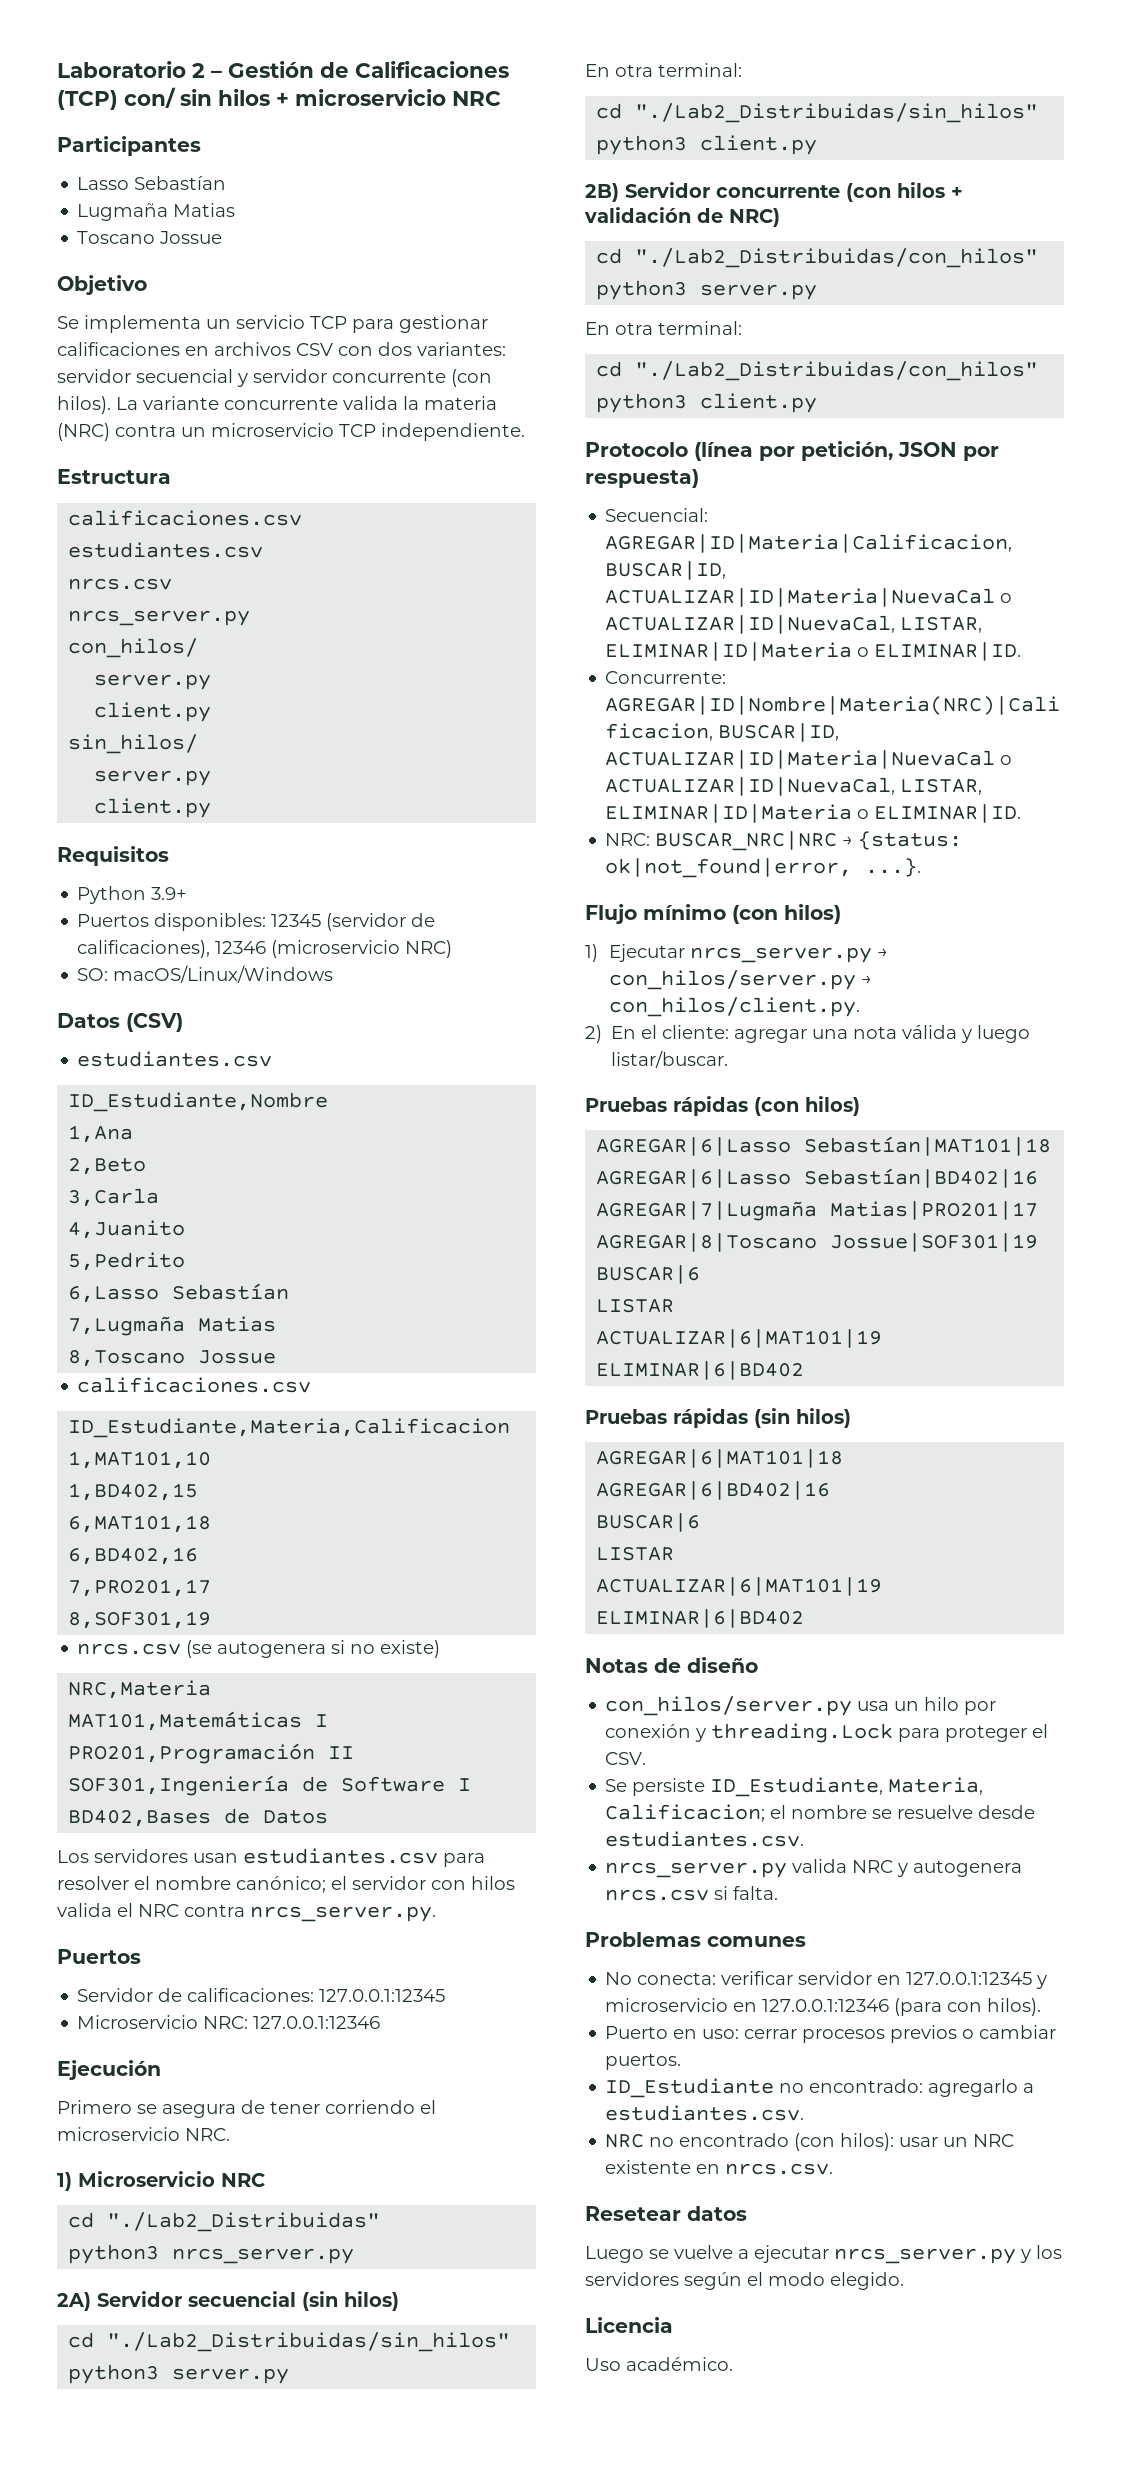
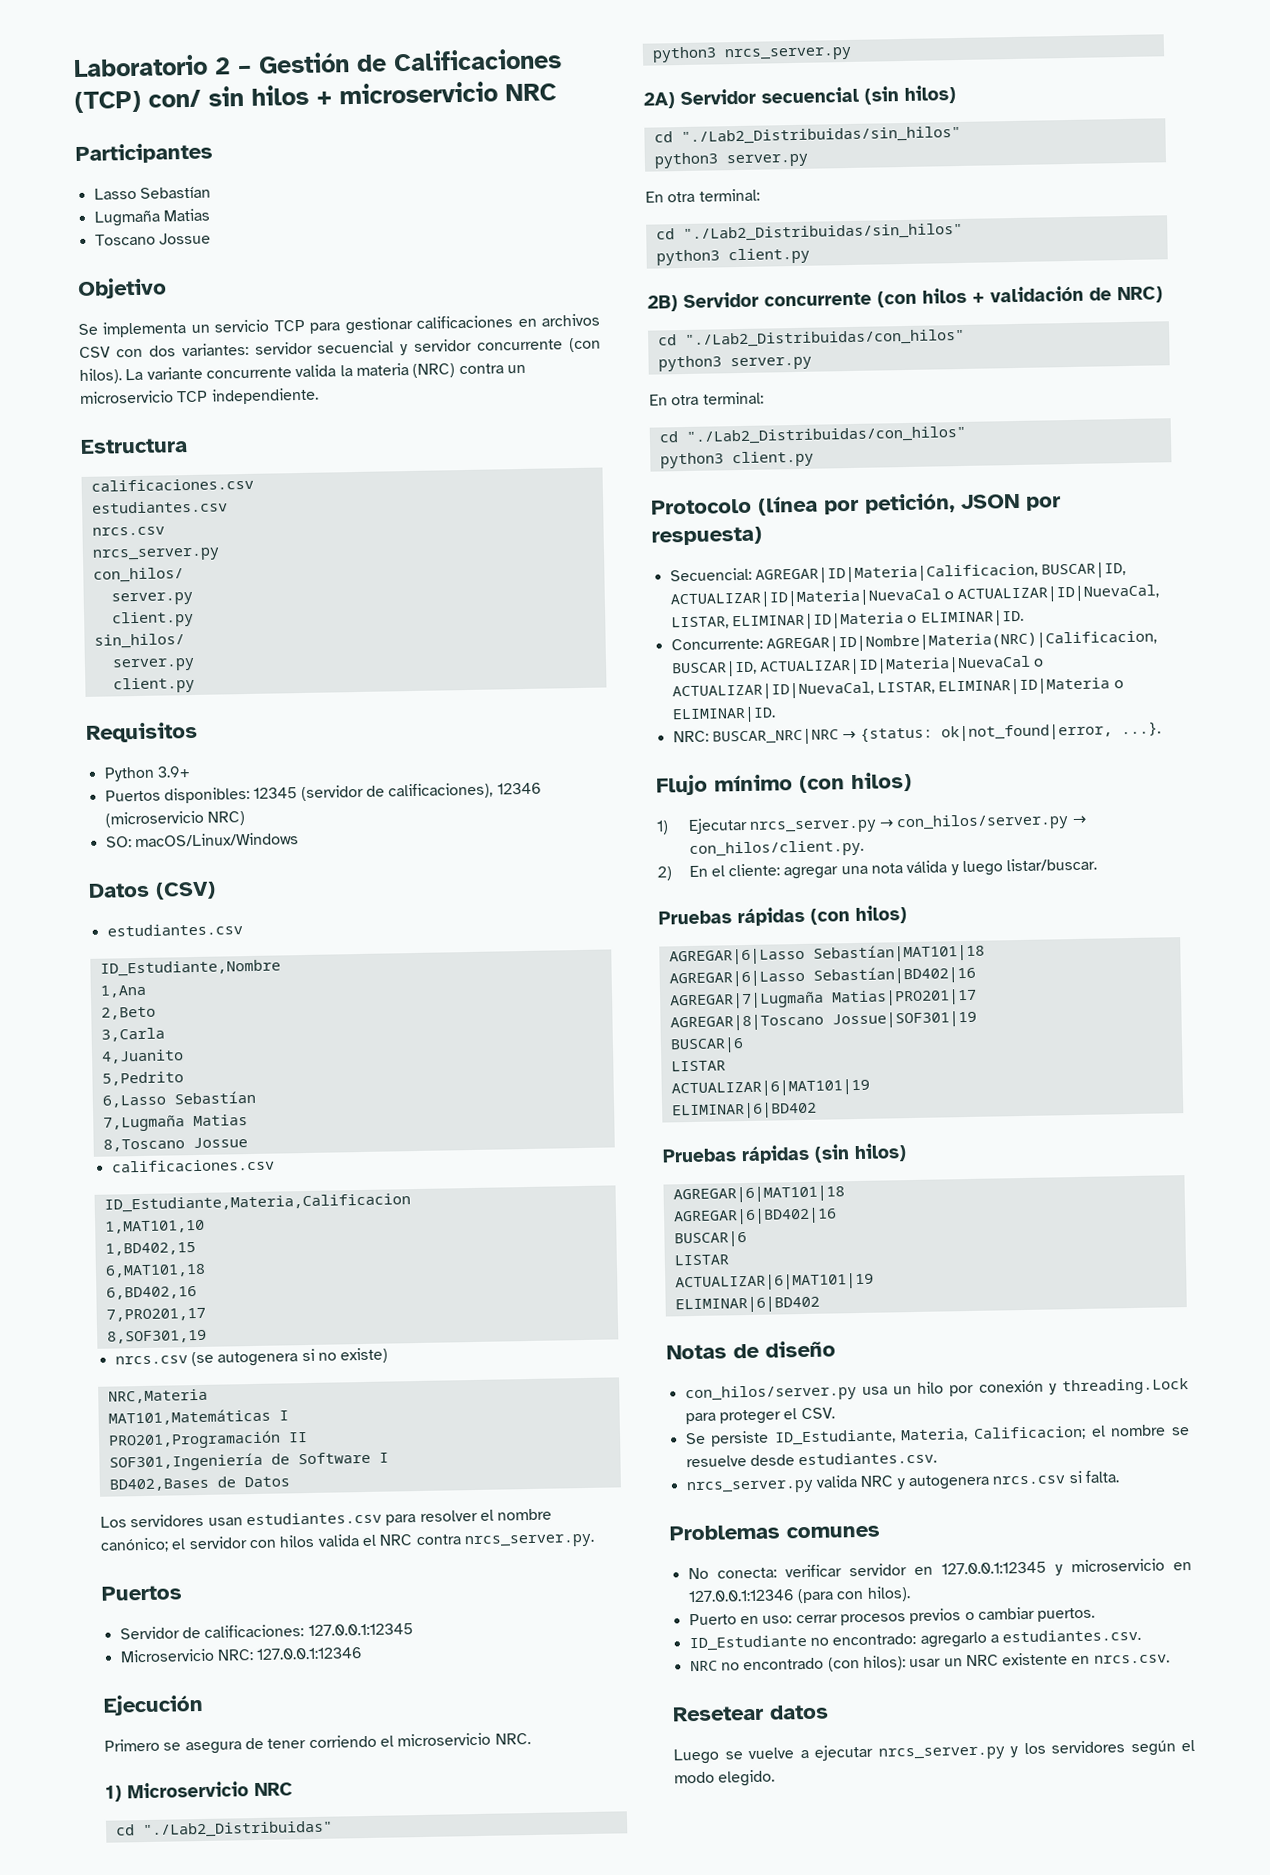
[585,2317,673,2333] [585,2357,733,2371] // Licencia // Uso académico. -> (776, 1778) none

